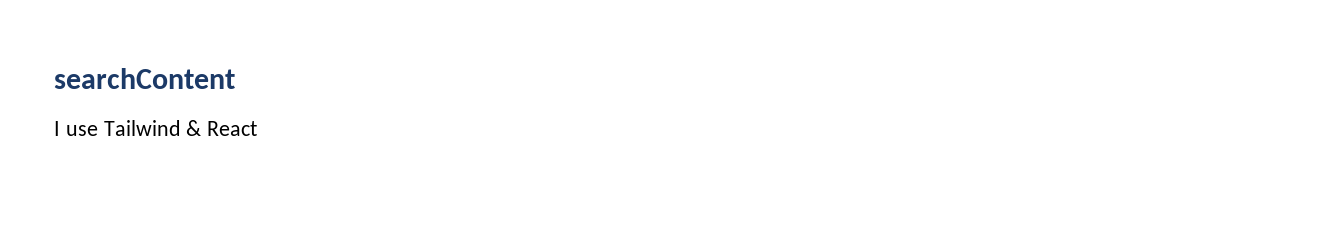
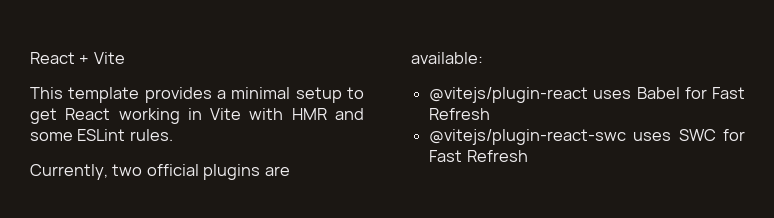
[54,68,235,89] [54,120,258,136] searchContent // I use Tailwind & React -> [30,52,125,64] [30,87,364,103] [30,108,364,124] [30,129,173,141] [30,164,290,180] [411,52,483,64] [429,87,746,103] [429,108,491,120] [429,129,745,145] [429,150,528,162] React + Vite // This template provides a minimal setup to get React working in Vite with HMR and some ESLint rules. // Currently, two official plugins are available: // @vitejs/plugin-react uses Babel for Fast Refresh // @vitejs/plugin-react-swc uses SWC for Fast Refresh

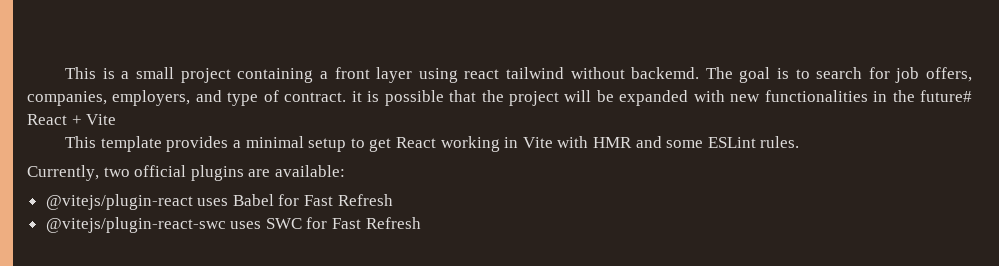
(30, 58) none -> [65,67,973,83] [27,90,973,106] This is a small project containing a front layer using react tailwind without backemd. The goal is to search for job offers, companies, employers, and type of contract. it is possible that the project will be expanded with new functionalities in the future#

